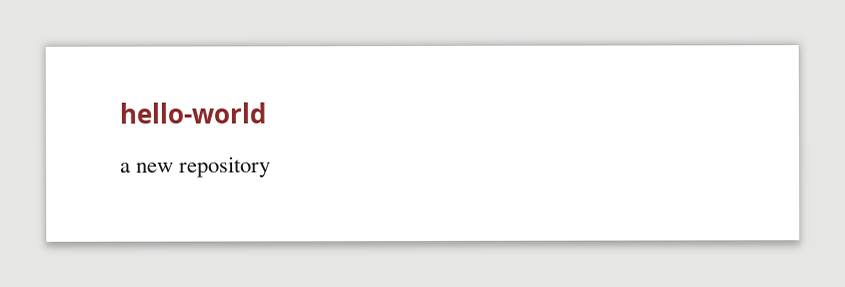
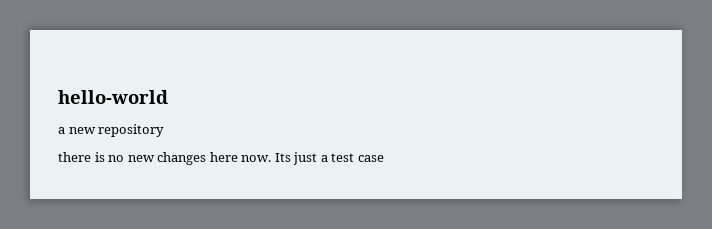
(272, 167) none -> [58,152,384,165] // there is no new changes here now. Its just a test case

